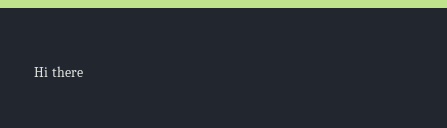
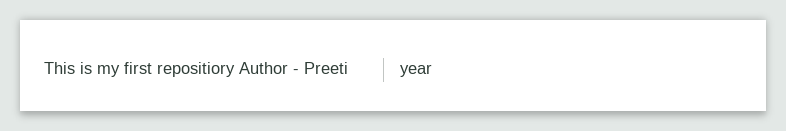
[34,66,83,77] Hi there -> [44,62,432,77] This is my first repositiory Author - Preeti year

